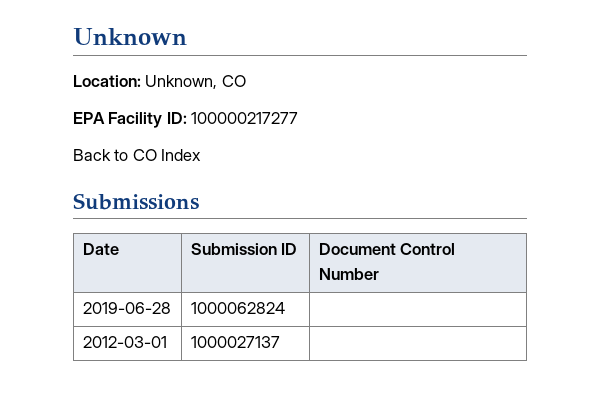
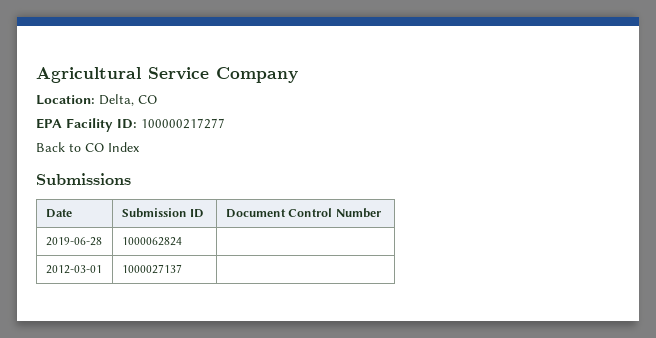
[73,28,187,45] Unknown -> [36,67,298,83] Agricultural Service Company
[145,75,218,89] Unknown, -> [99,94,134,106] Delta,

